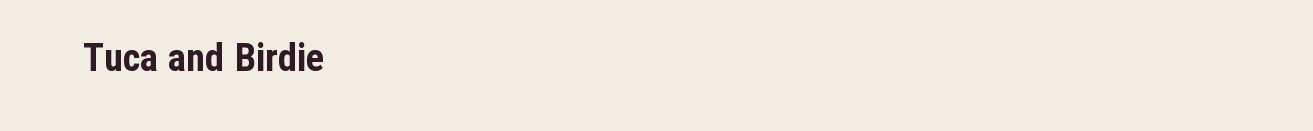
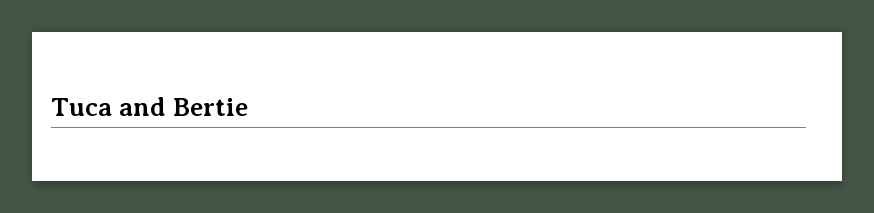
[234,42,324,71] Birdie -> [173,98,249,116] Bertie

